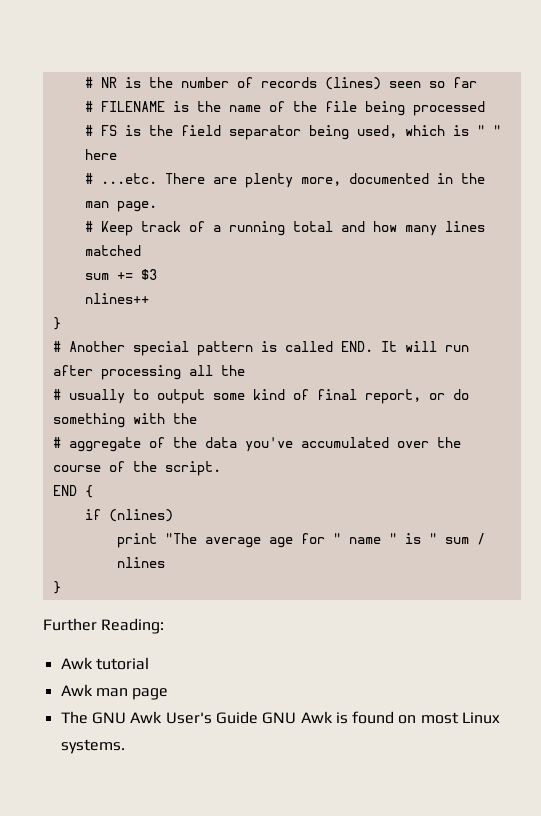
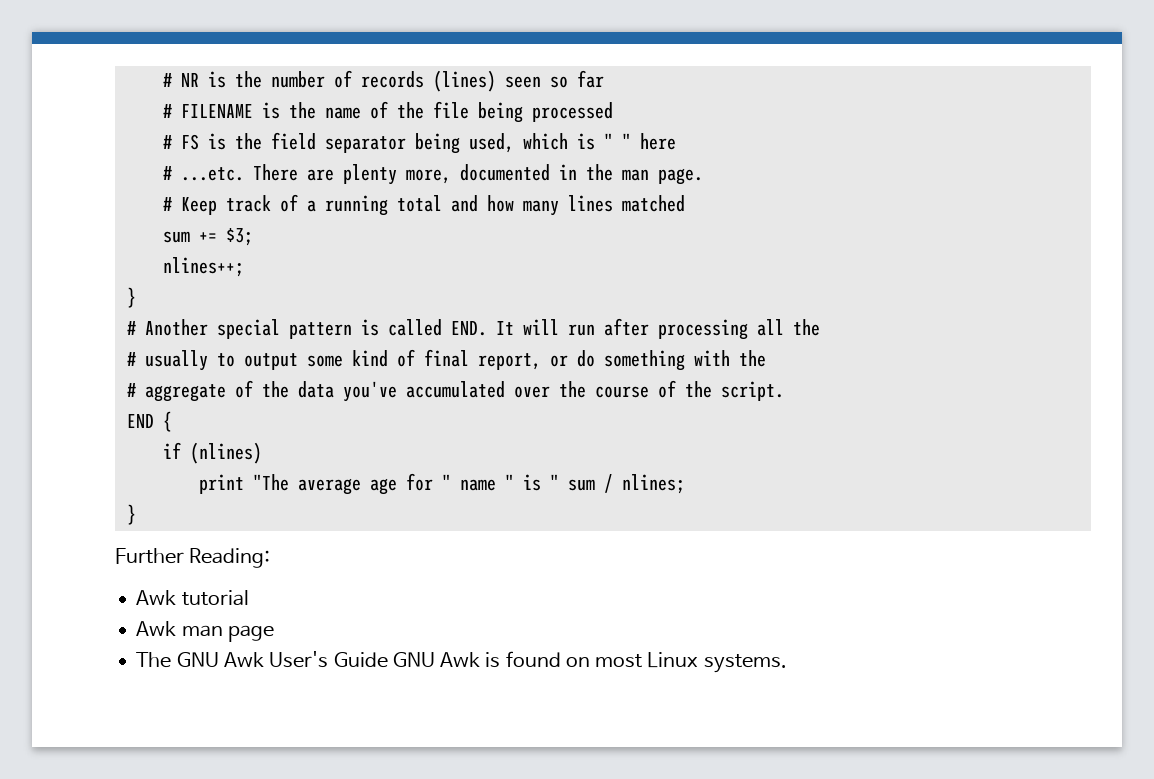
[140,269,157,280] [84,293,149,304] $3 // nlines++ -> [225,228,253,246] [162,257,244,277] $3; // nlines++;
[116,557,165,568] nlines -> [621,474,685,494] nlines;

